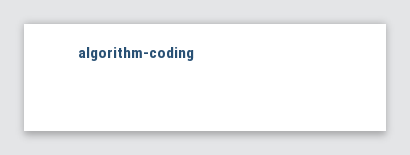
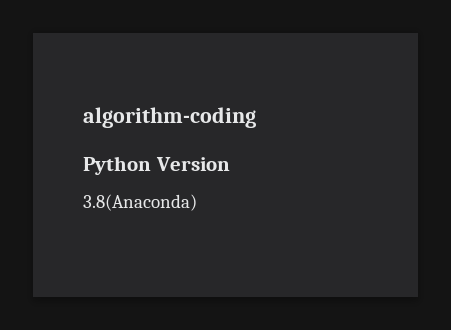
(194, 54) none -> [83,156,230,175] [83,194,197,211] // Python Version // 3.8(Anaconda)

